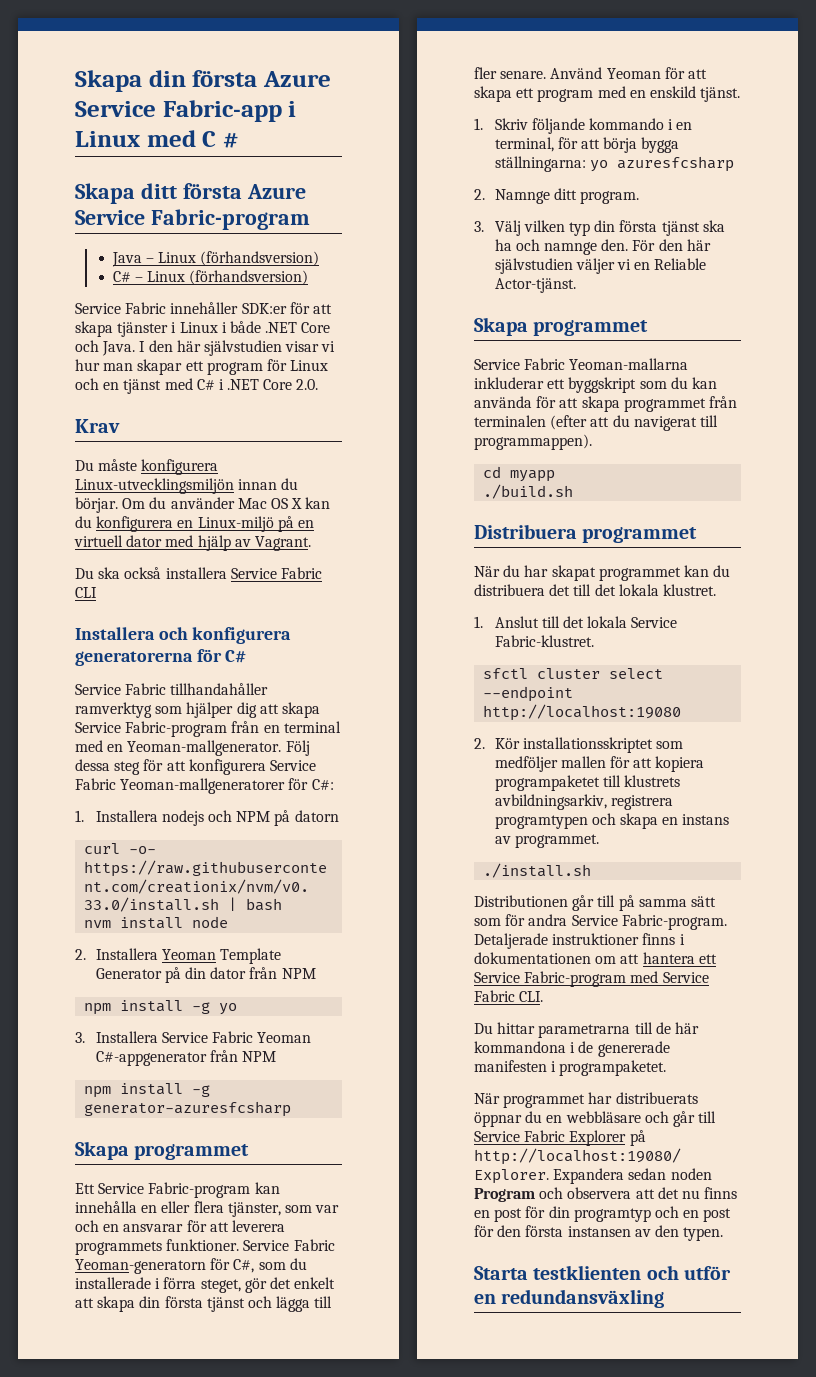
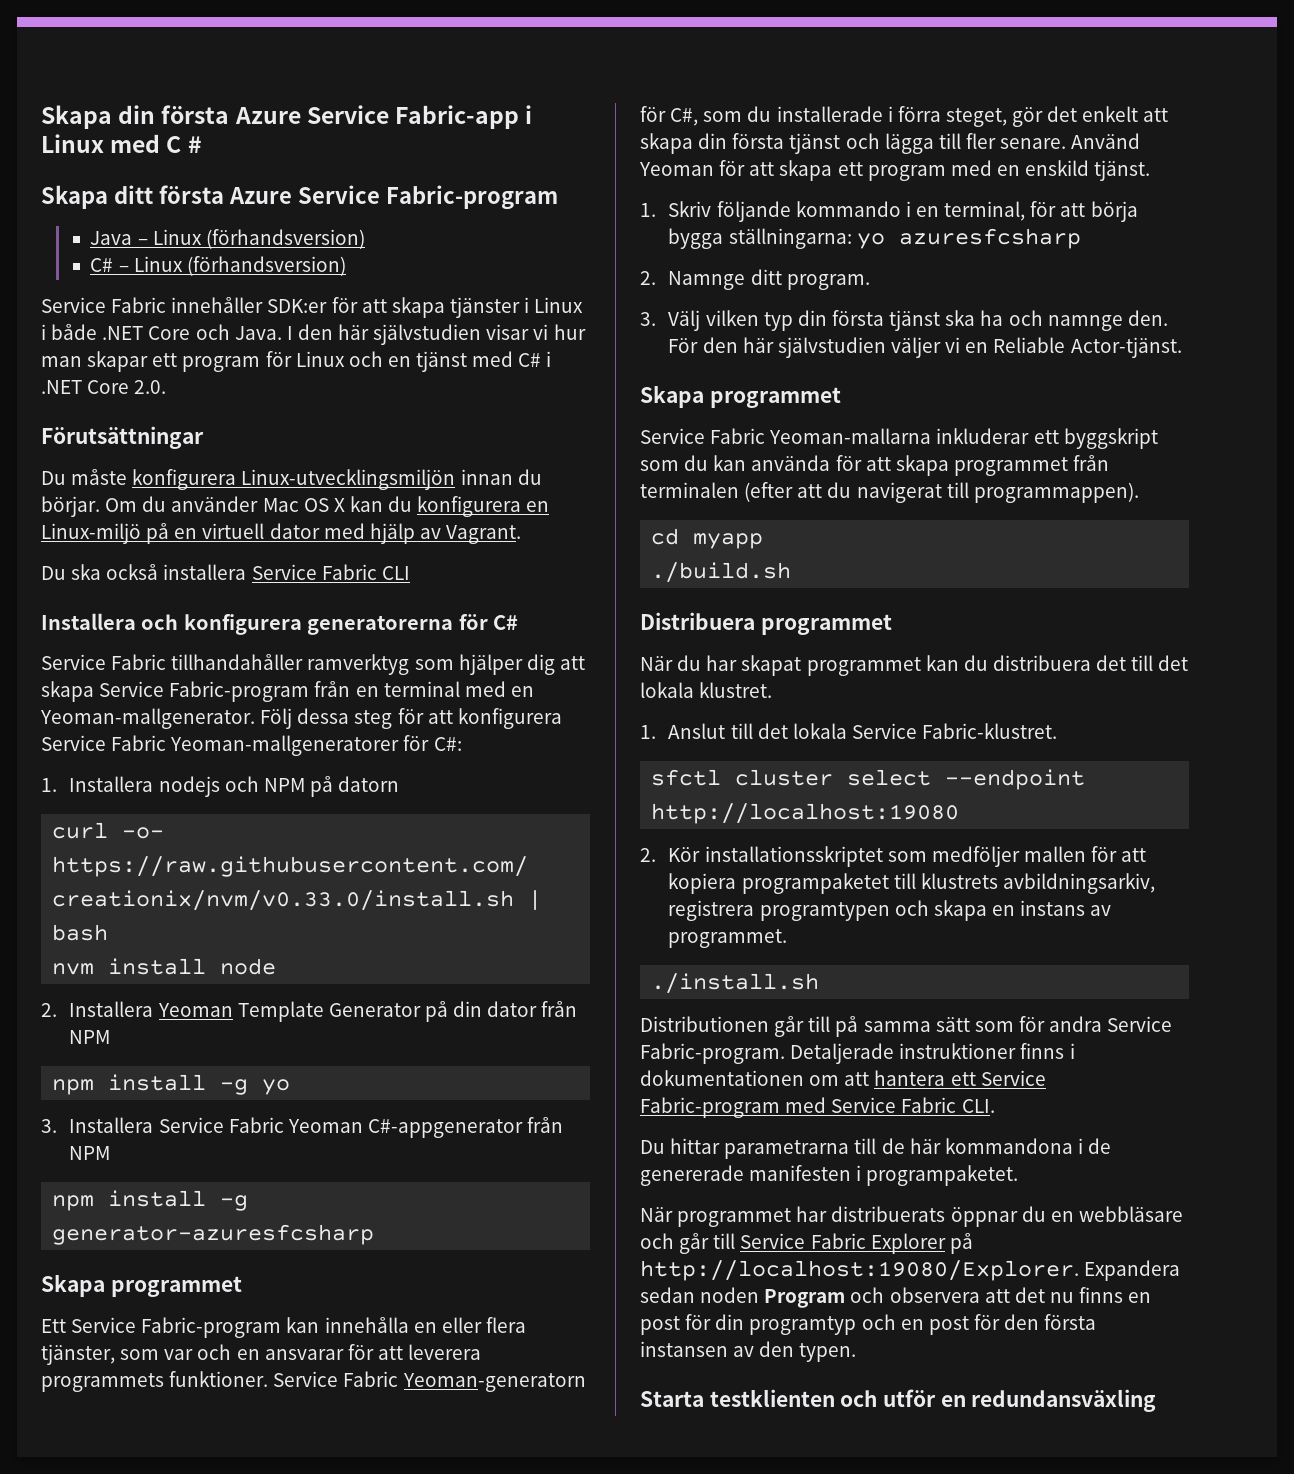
[75,419,120,433] Krav -> [41,426,204,449] Förutsättningar

